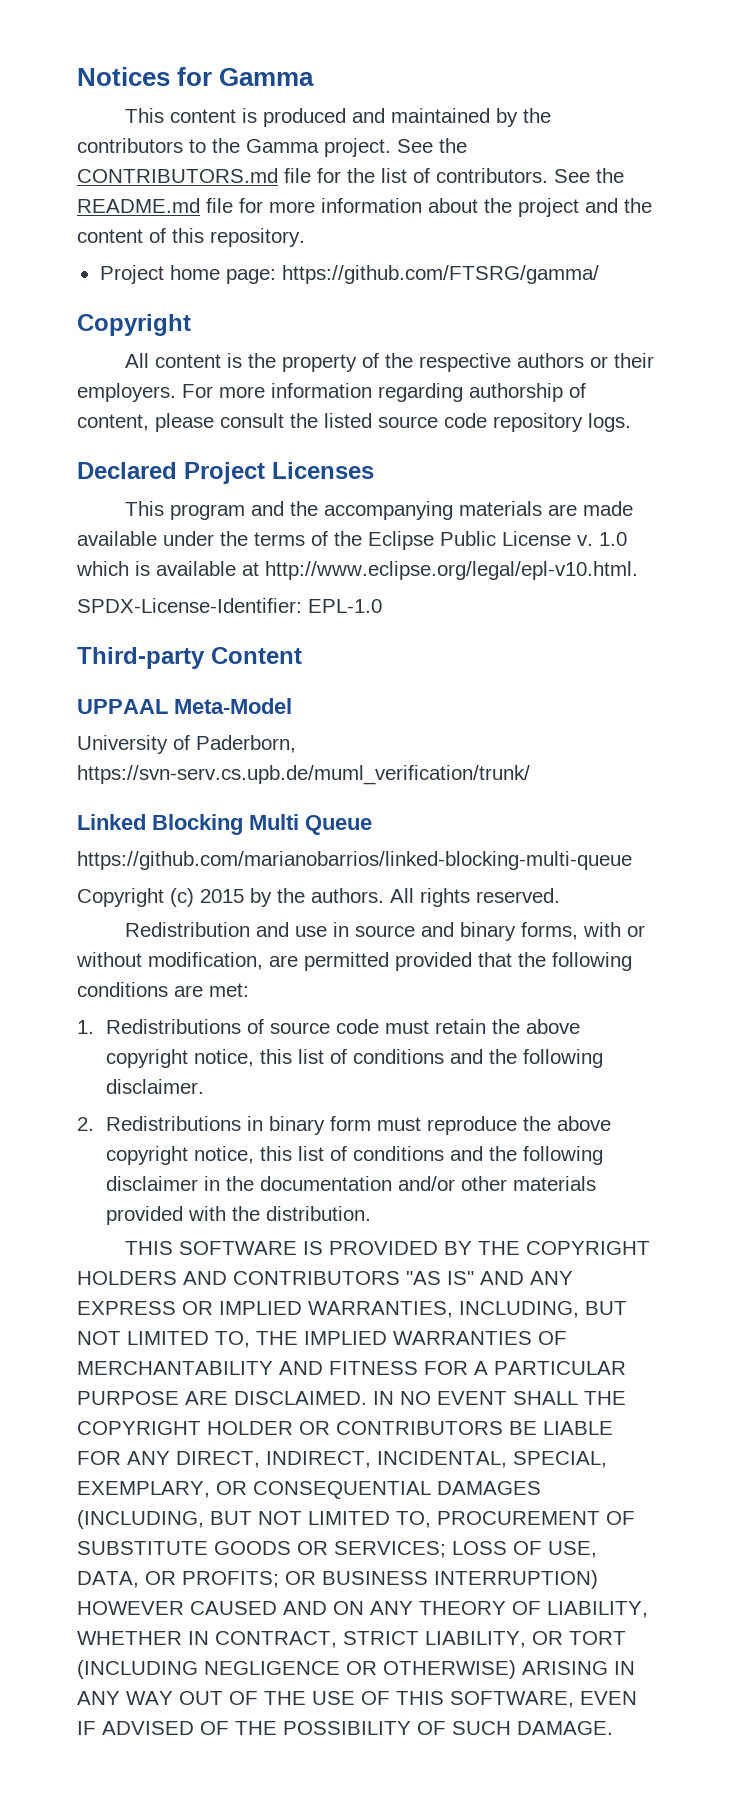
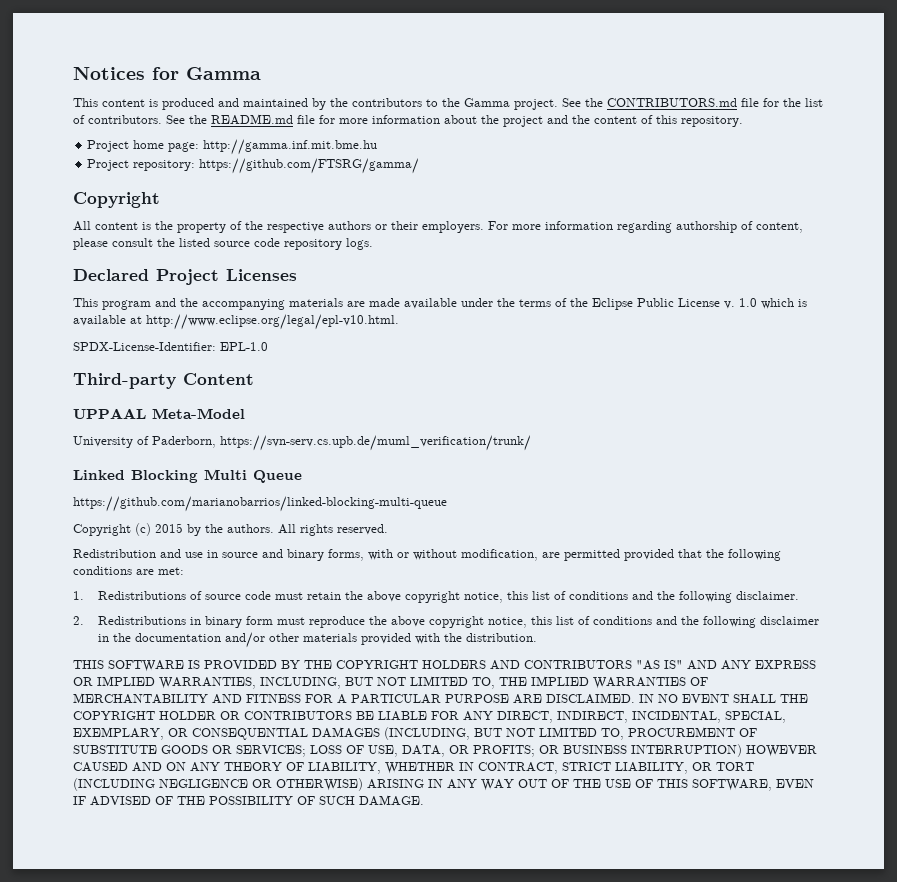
(276, 276) none -> [203,139,378,155] [87,159,196,171] http://gamma.inf.mit.bme.hu // Project repository:

